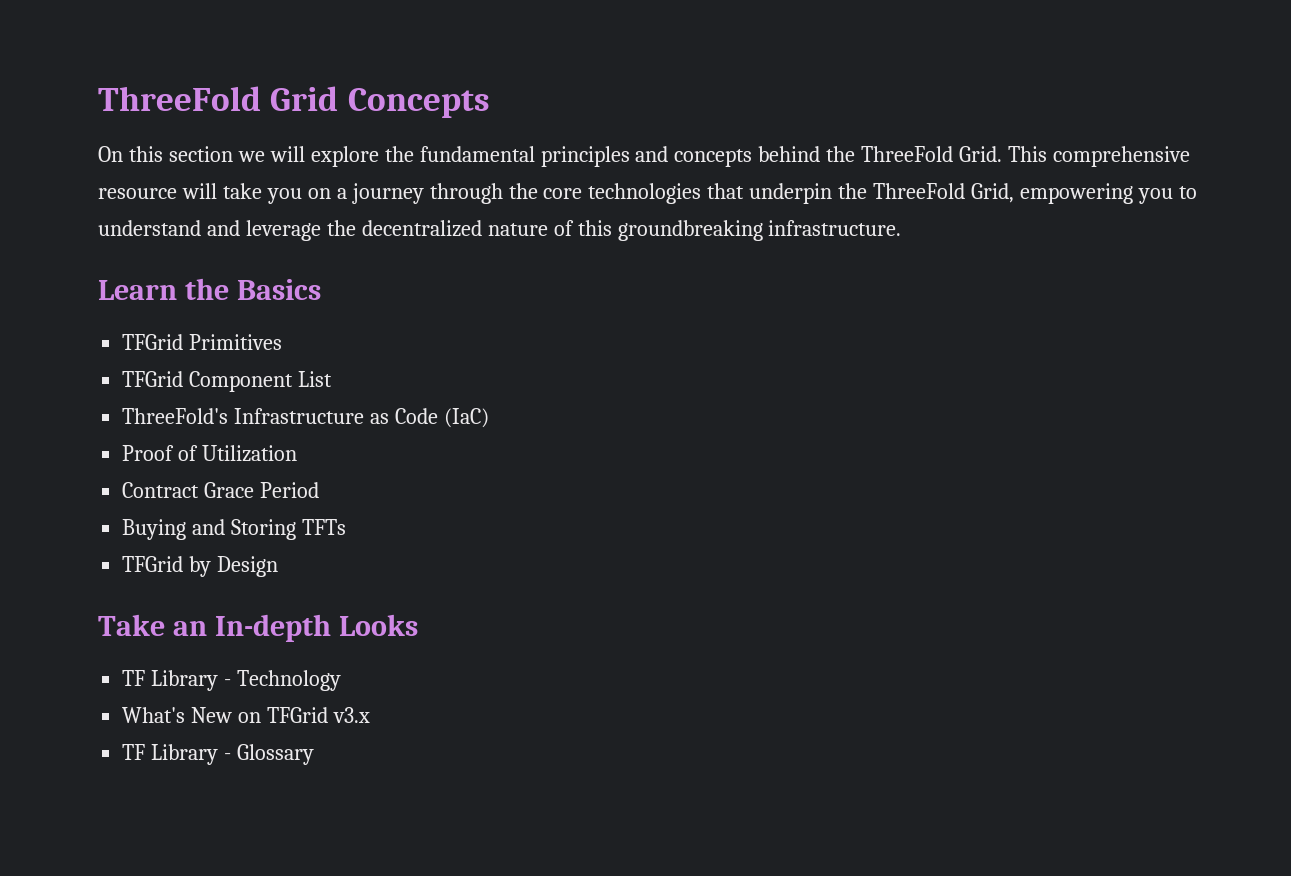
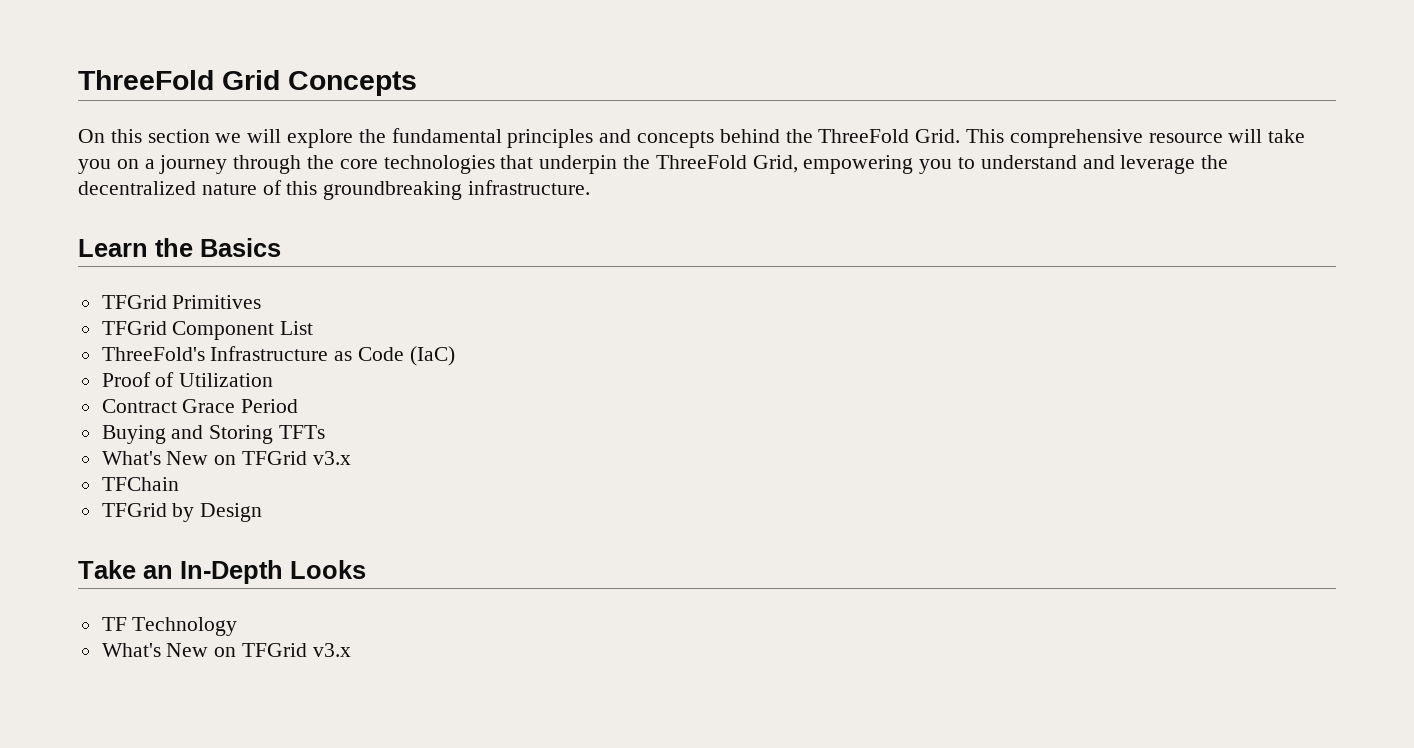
(347, 527) none -> [101,451,351,465] [101,477,179,491] // What's New on TFGrid v3.x // TFChain
[214,614,331,642] In-depth -> [180,560,283,584] In-Depth
[151,670,232,691] Library - -> (127, 624) none
[122,744,315,765] // TF Library - Glossary -> (351, 650) none

